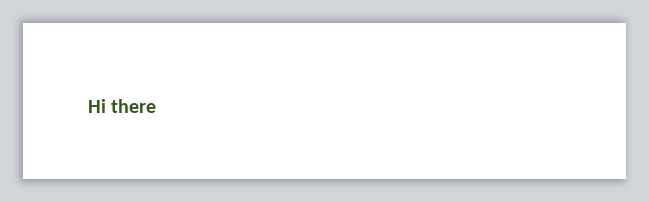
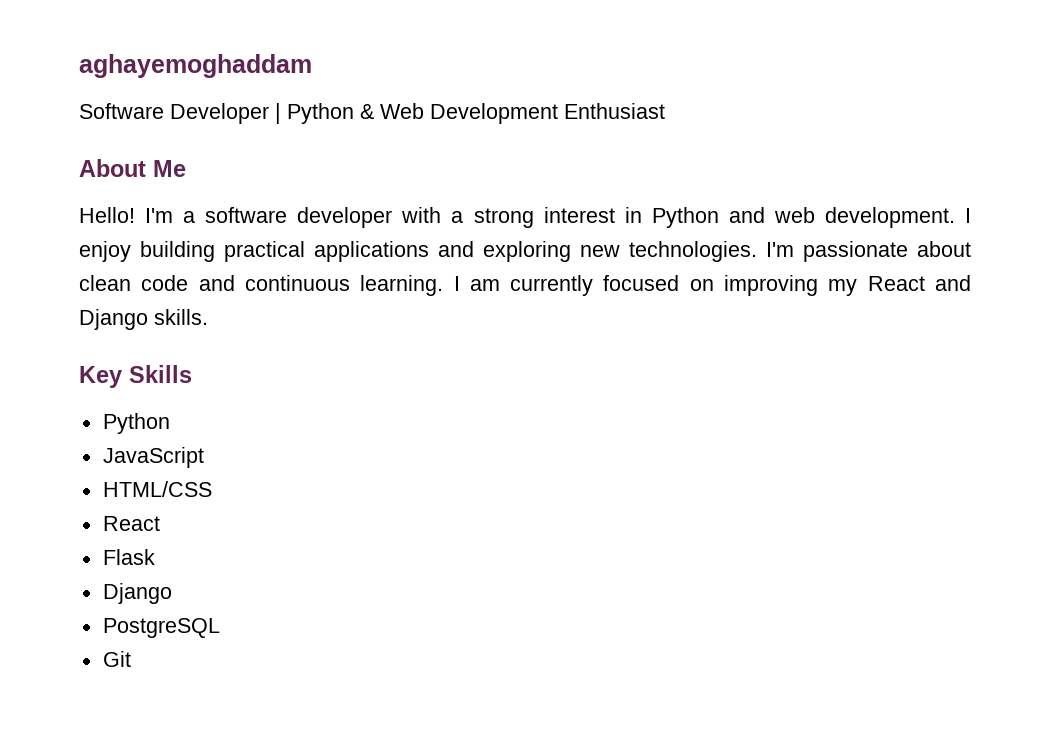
[88,99,157,113] Hi there -> [79,54,312,78] [79,103,665,124] [79,159,186,177] [79,207,971,228] [79,241,971,262] [79,275,971,296] [79,309,208,330] [79,365,192,388] [102,413,170,434] [102,447,204,468] [102,481,212,497] [102,516,160,531] [102,549,155,565] [102,583,172,604] [102,618,220,638] [102,651,131,667] aghayemoghaddam // Software Developer | Python & Web Development Enthusiast // About Me // Hello! I'm a software developer with a strong interest in Python and web development. I enjoy building practical applications and exploring new technologies. I'm passionate about clean code and continuous learning. I am currently focused on improving my React and Django skills. // Key Skills // Python // JavaScript // HTML/CSS // React // Flask // Django // PostgreSQL // Git

